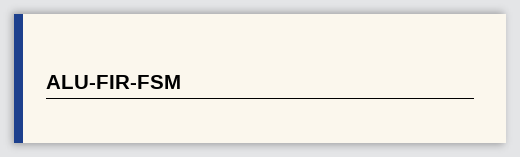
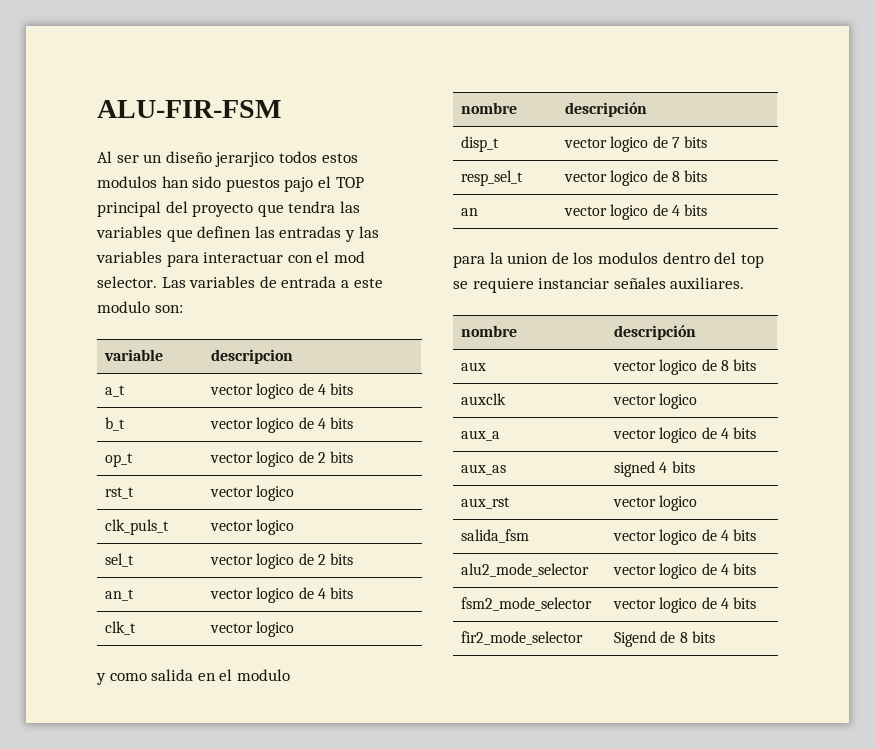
(181, 82) none -> [97,151,358,167] [97,176,364,192] [97,201,360,217] [96,226,379,242] [96,251,365,267] [97,276,383,288] [97,301,183,313] [104,349,164,361] [211,349,294,364] [105,385,126,397] [210,383,353,399] [105,417,126,431] [210,417,353,433] [105,453,134,467] [210,451,353,467] [105,487,135,499] [210,485,295,501] [105,519,170,535] [210,519,295,535] [105,553,135,567] [210,553,353,569] [105,589,135,601] [210,587,353,603] [105,621,137,635] [210,621,295,637] [96,669,290,685] [461,102,518,114] [565,102,648,117] [461,136,500,152] [564,136,707,152] [461,170,524,186] [564,170,707,186] [461,208,479,216] [564,204,707,220] [453,252,764,268] [453,277,745,293] [461,325,518,337] [614,325,697,340] [461,362,487,371] [613,359,756,375] [461,393,507,405] [613,393,698,409] [461,430,501,441] [613,427,756,443] [461,464,507,475] [614,461,695,477] [461,497,511,509] [613,495,698,511] [461,529,530,543] [613,529,756,545] [461,563,590,577] [613,563,756,579] [461,597,593,611] [613,597,756,613] [461,631,584,645] [614,631,715,647] // Al ser un diseño jerarjico todos estos modulos han sido puestos pajo el TOP principal del proyecto que tendra las variables que definen las entradas y las variables para interactuar con el mod selector. Las variables de entrada a este modulo son: // variable | descripcion // a_t | vector logico de 4 bits // b_t | vector logico de 4 bits // op_t | vector logico de 2 bits // rst_t | vector logico // clk_puls_t | vector logico // sel_t | vector logico de 2 bits // an_t | vector logico de 4 bits // clk_t | vector logico // y como salida en el modulo // nombre | descripción // disp_t | vector logico de 7 bits // resp_sel_t | vector logico de 8 bits // an | vector logico de 4 bits // para la union de los modulos dentro del top se requiere instanciar señales auxiliares. // nombre | descripción // aux | vector logico de 8 bits // auxclk | vector logico // aux_a | vector logico de 4 bits // aux_as | signed 4 bits // aux_rst | vector logico // salida_fsm | vector logico de 4 bits // alu2_mode_selector | vector logico de 4 bits // fsm2_mode_selector | vector logico de 4 bits // fir2_mode_selector | Sigend de 8 bits

